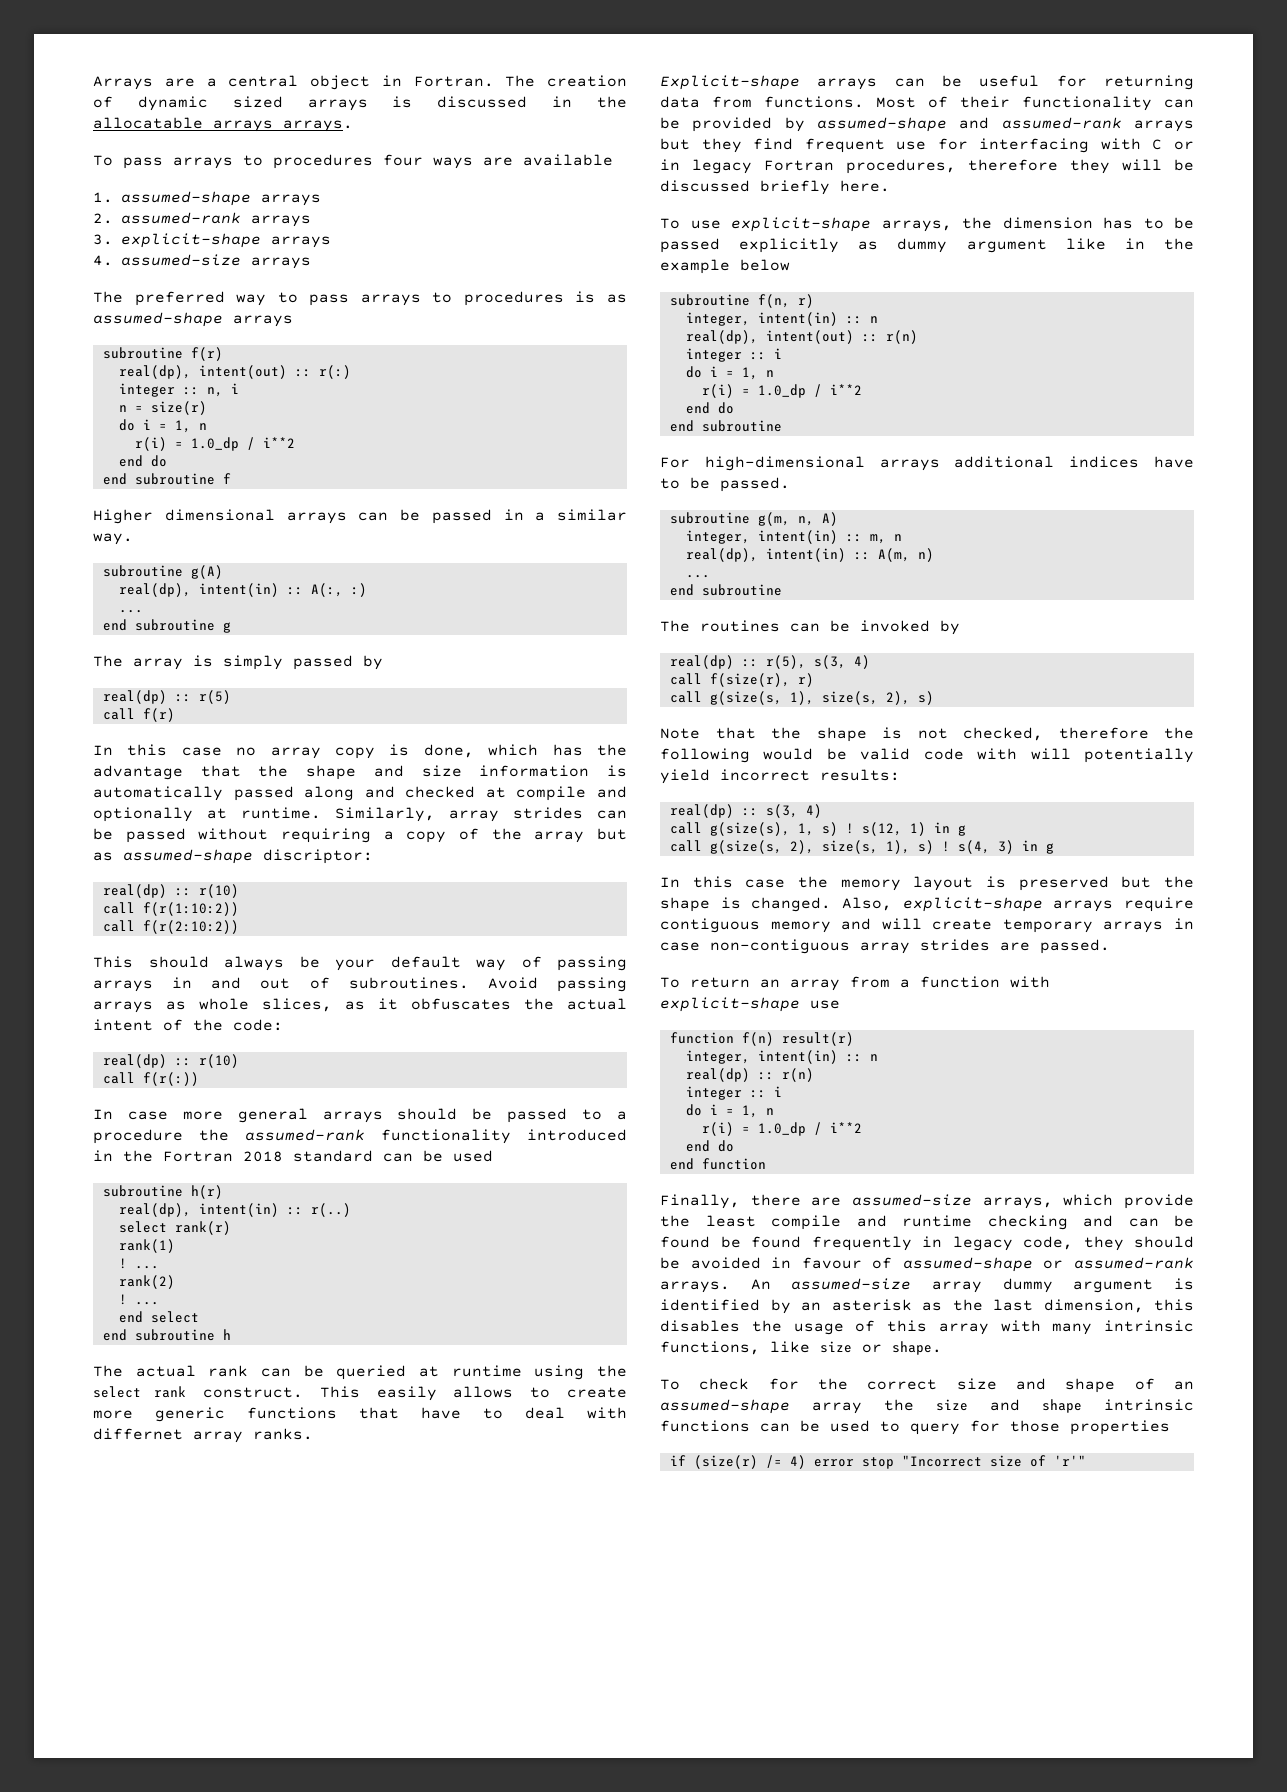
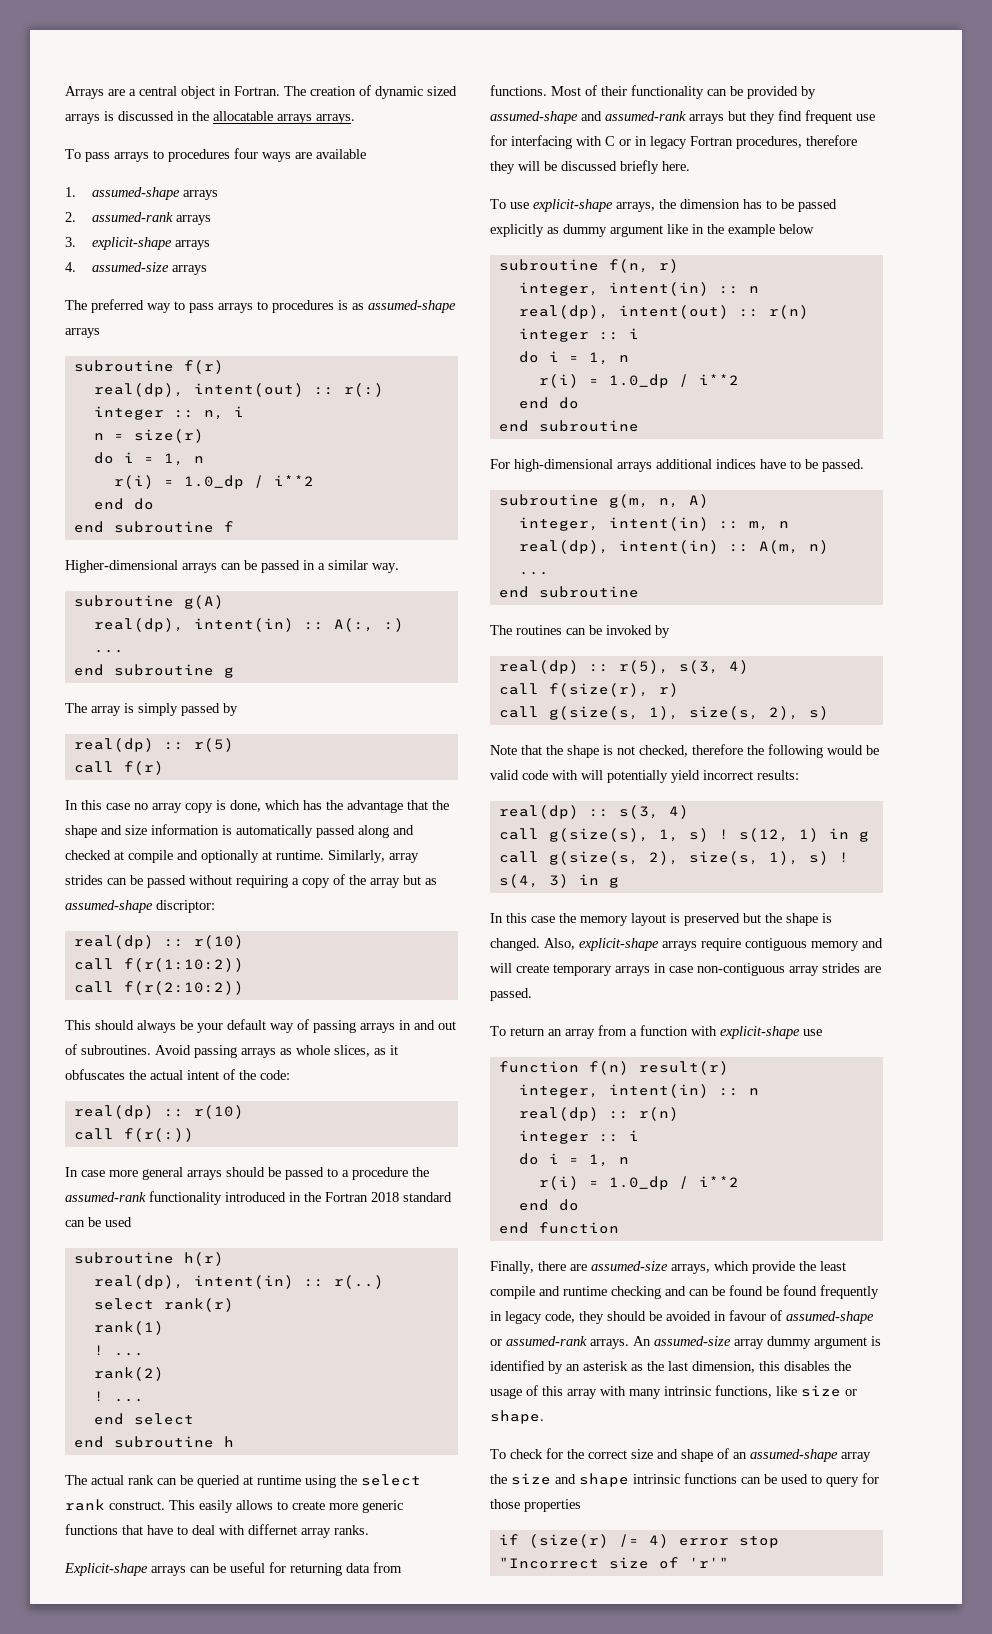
[93,509,275,524] Higher dimensional -> [65,560,178,573] Higher-dimensional

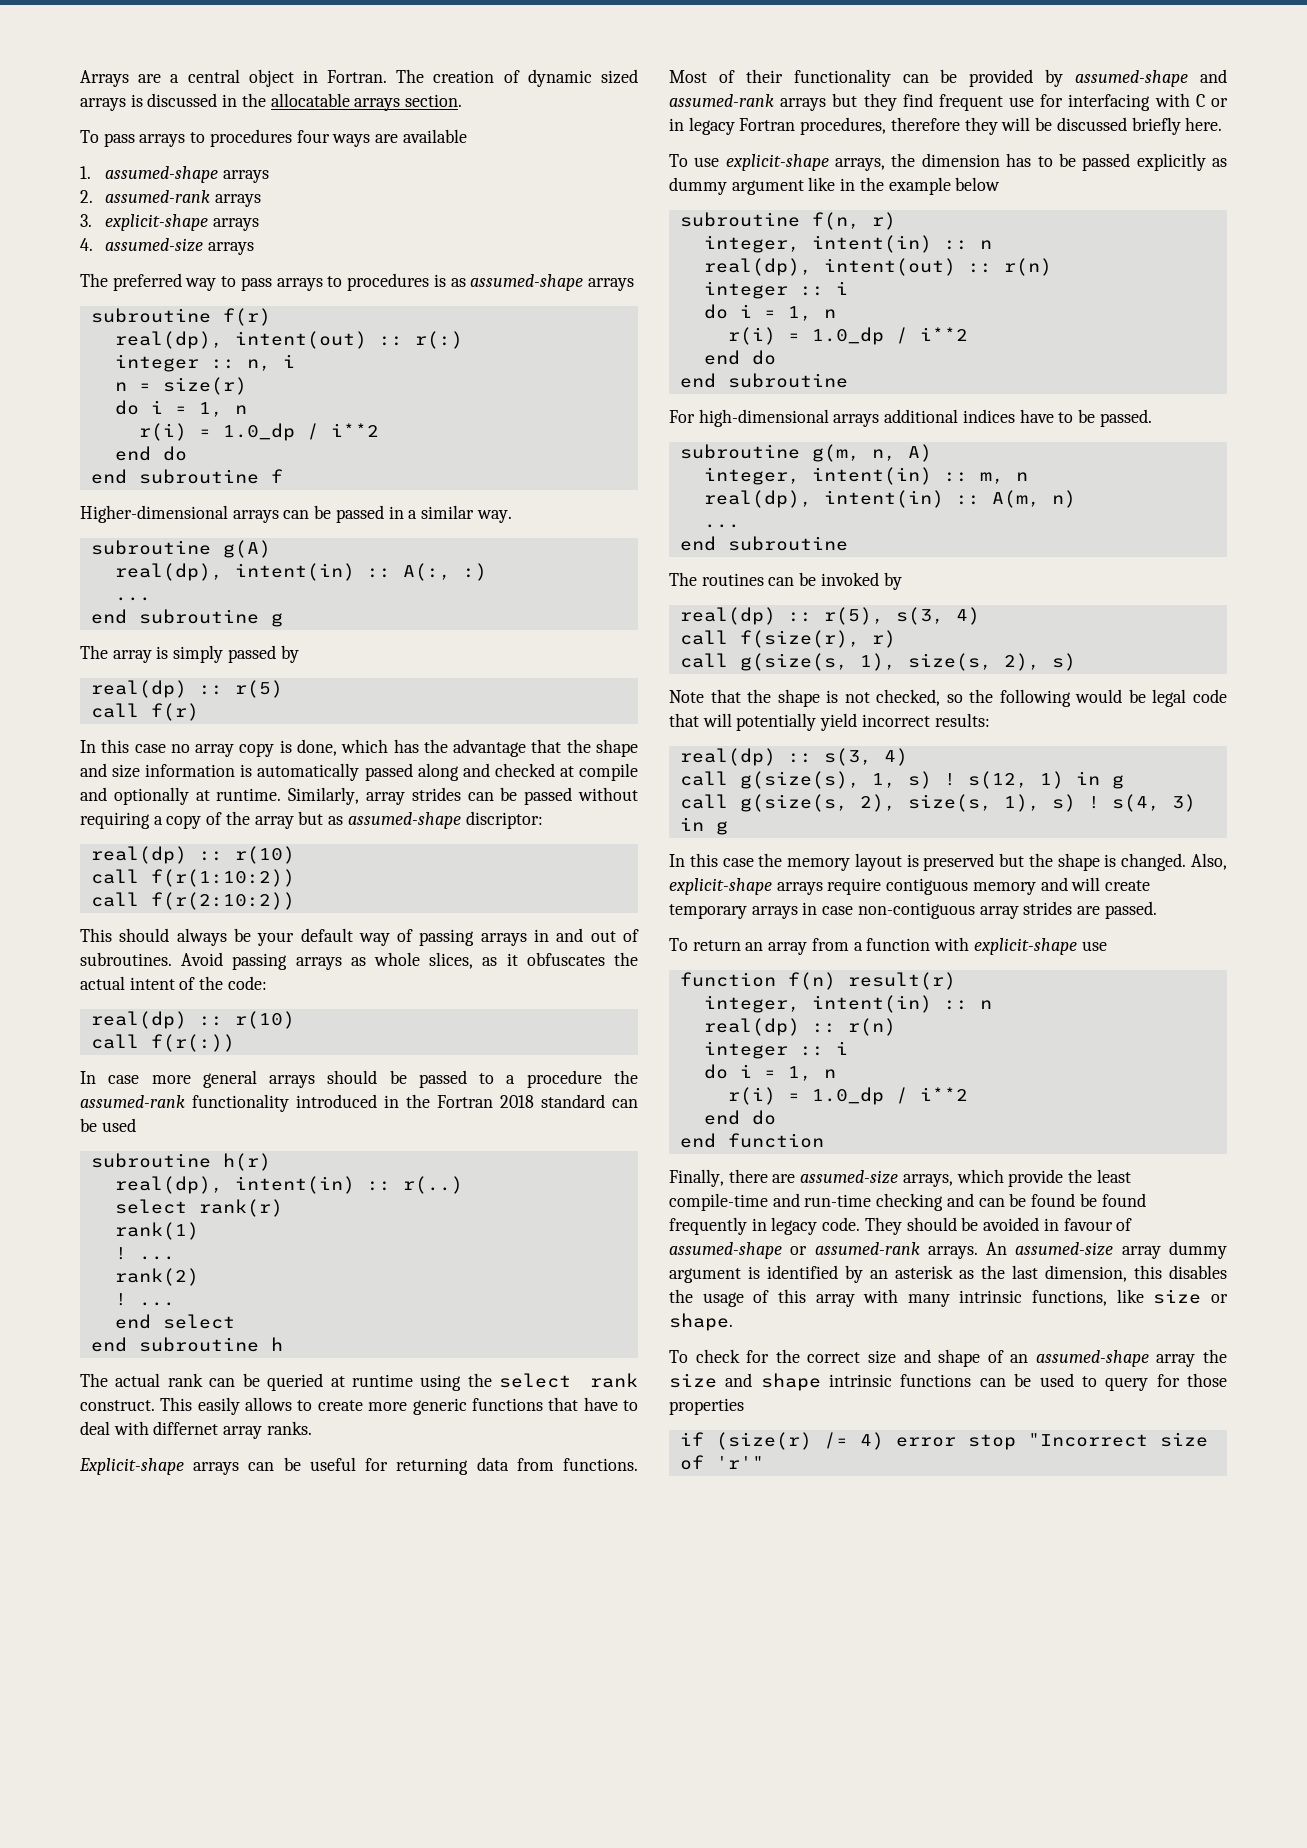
[316,114,355,124] arrays. -> [405,94,463,107] section.
[692,744,743,755] therefore -> [946,694,963,703] so
[490,770,578,780] valid code with -> [1152,689,1227,707] [669,713,699,727] legal code that
[490,1286,607,1299] compile and runtime -> [669,1193,872,1211] compile-time and run-time
[545,1311,604,1324] code, they -> [822,1217,902,1235] code. They

